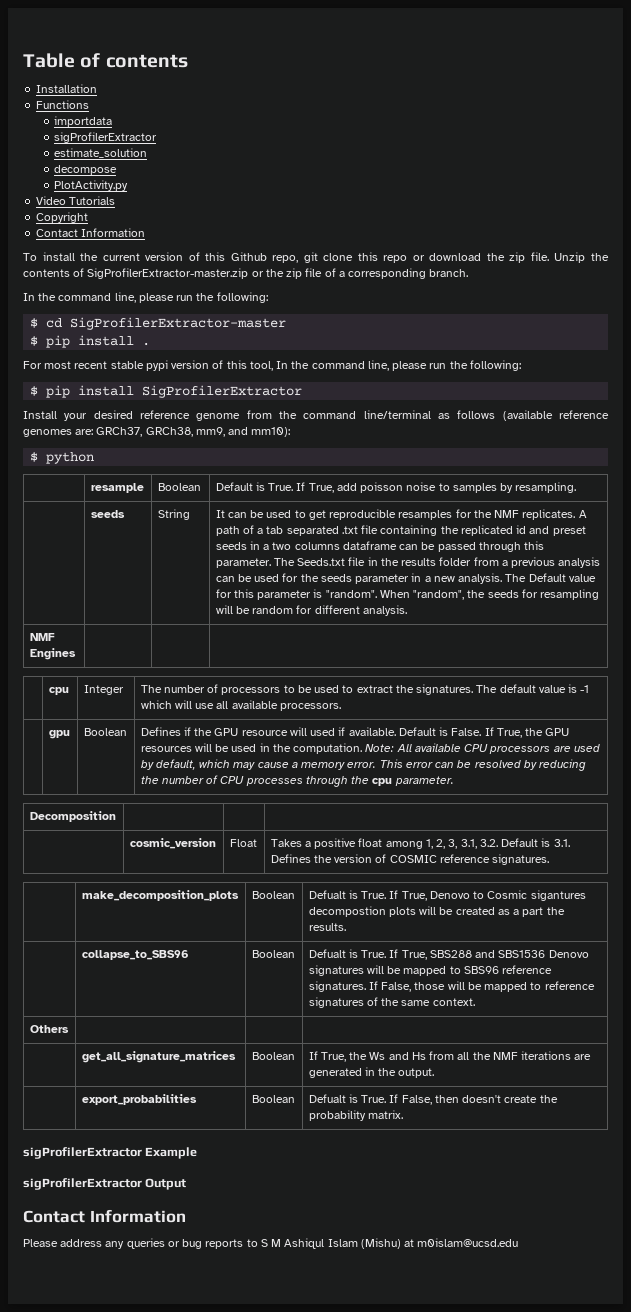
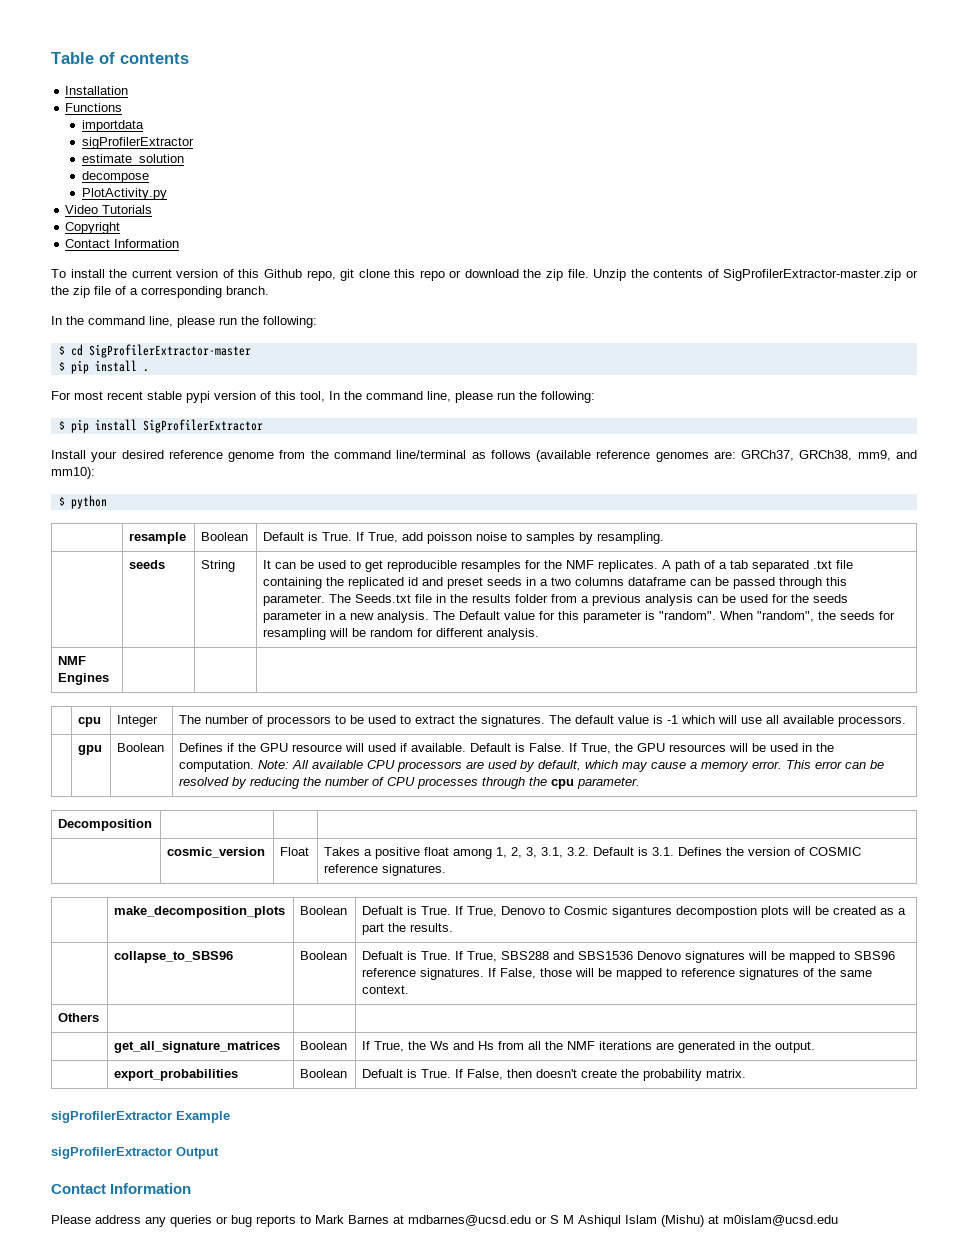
(258, 1243) none -> [315,1215,547,1226] Mark Barnes at mdbarnes@ucsd.edu or

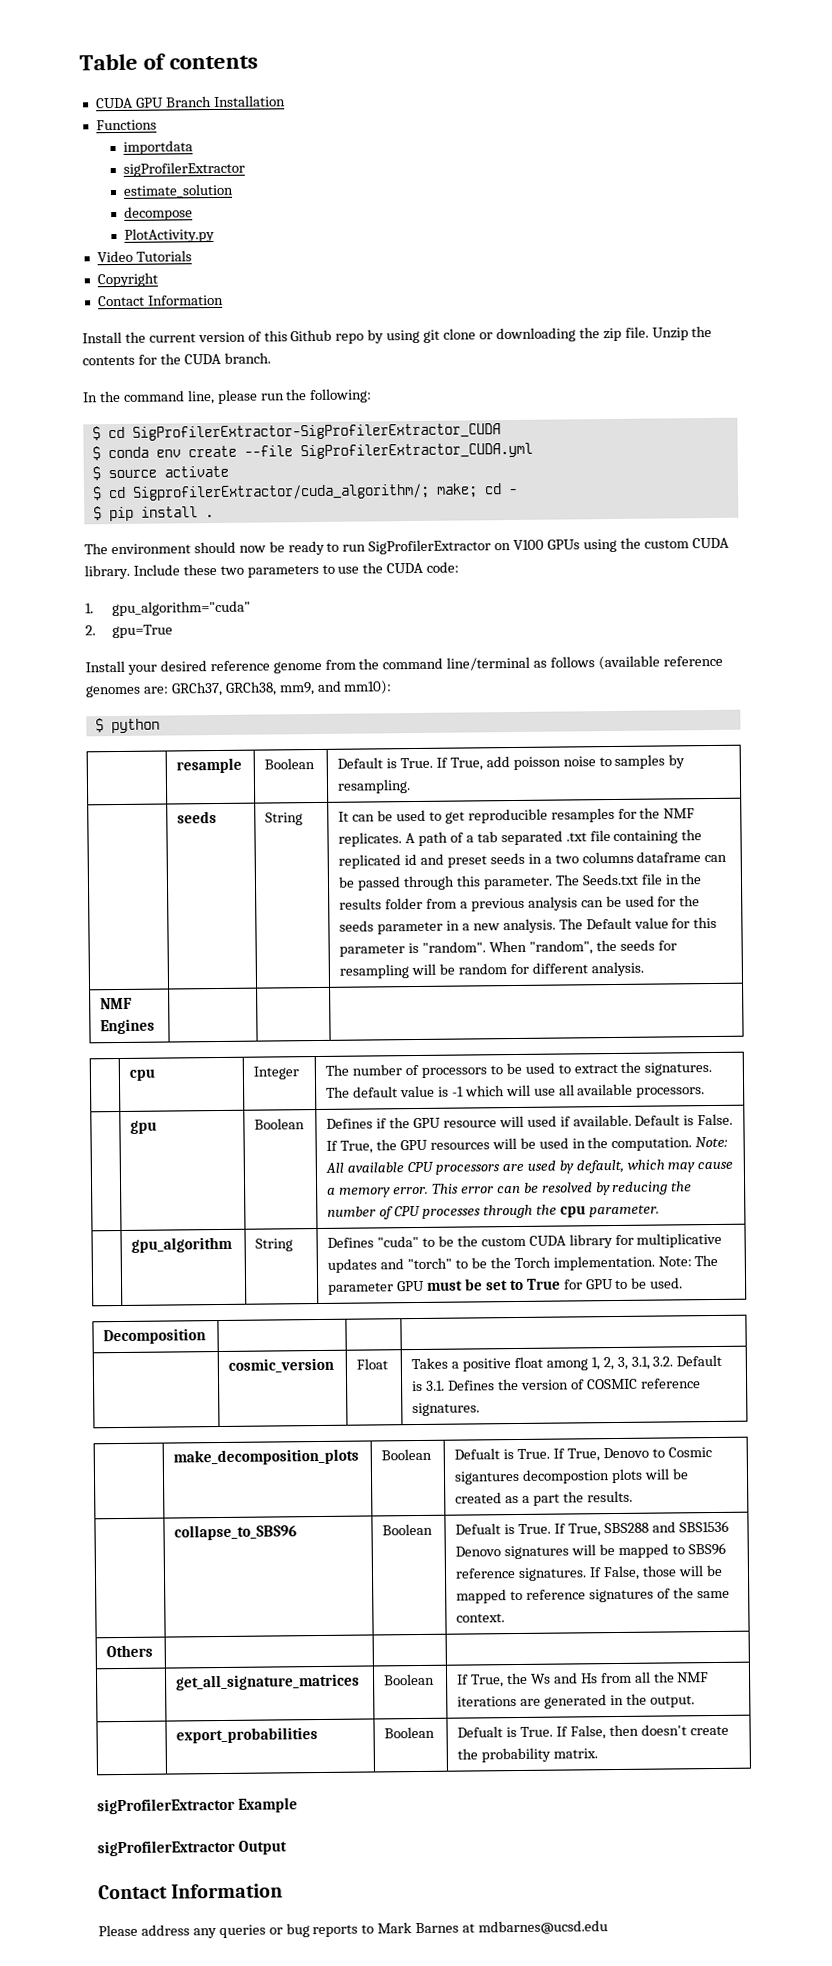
(189, 58) none -> [95,96,212,109] CUDA GPU Branch
[51,269,105,278] To install -> [82,331,122,344] Install
[306,269,519,281] repo, git clone this repo or download -> [335,327,576,344] repo by using git clone or downloading
[707,269,919,281] [51,286,222,298] of SigProfilerExtractor-master.zip or the zip file of a corresponding -> [137,353,221,365] for the CUDA
[88,344,251,358] [58,360,149,374] [51,391,595,403] [58,419,263,433] SigProfilerExtractor-master // $ pip install . // For most recent stable pypi version of this tool, In the command line, please run the following: // $ pip install SigProfilerExtractor -> [131,423,501,441] [91,442,533,461] [91,465,229,481] [91,483,518,501] [92,506,214,522] [84,537,729,556] [84,561,460,580] [85,600,252,617] [85,624,174,639] SigProfilerExtractor-SigProfilerExtractor_CUDA // $ conda env create --file SigProfilerExtractor_CUDA.yml // $ source activate // $ cd SigprofilerExtractor/cuda_algorithm/; make; cd - // $ pip install . // The environment should now be ready to run SigProfilerExtractor on V100 GPUs using the custom CUDA library. Include these two parameters to use the CUDA code: // 1. gpu_algorithm="cuda" // 2. gpu=True
(641, 783) none -> [131,1236,234,1253] [255,1238,294,1252] [327,1232,723,1249] [327,1254,719,1273] [328,1277,684,1295] // | gpu_algorithm | String | Defines "cuda" to be the custom CUDA library for multiplicative updates and "torch" to be the Torch implementation. Note: The parameter GPU must be set to True for GPU to be used.
[535,1215,838,1227] or S M Ashiqul Islam (Mishu) at m0islam@ucsd.edu -> (609, 1927) none

